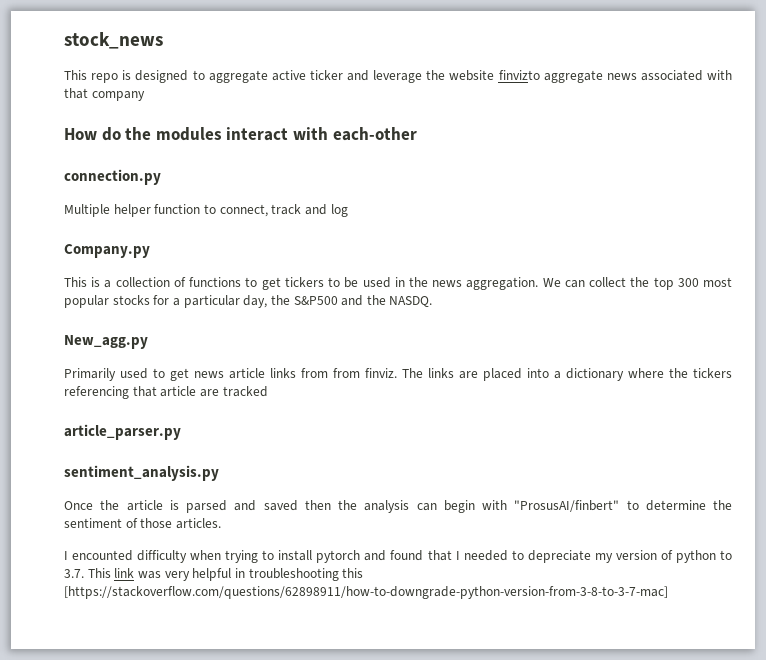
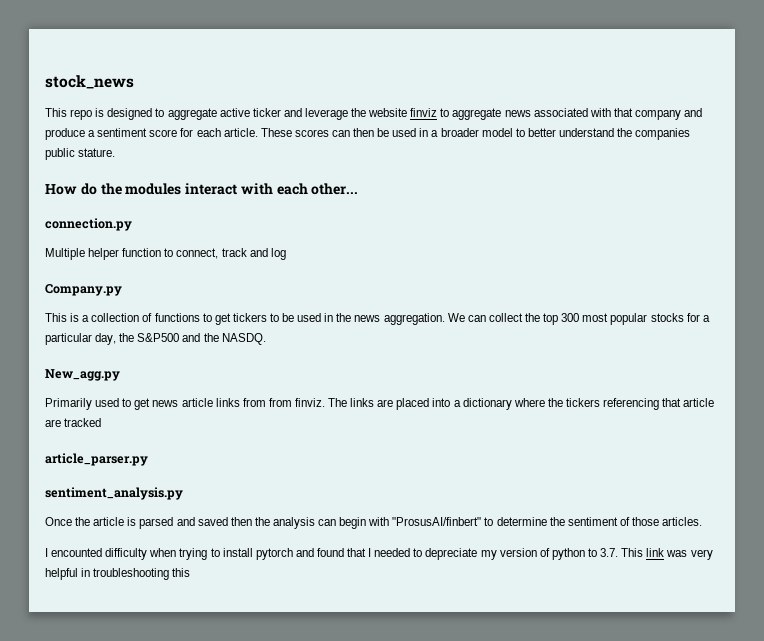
[498,70,540,80] finvizto -> [410,108,450,117] finviz to
(145, 96) none -> [684,108,703,117] [45,128,691,140] [45,148,116,160] and produce a sentiment score for each article. These scores can then be used in a broader model to better understand the companies public stature.
[332,127,417,141] each-other -> [276,183,359,195] each other...
[64,586,668,599] [https://stackoverflow.com/questions/62898911/how-to-downgrade-python-version-from-3-8-to-3-7-mac] -> (191, 572) none

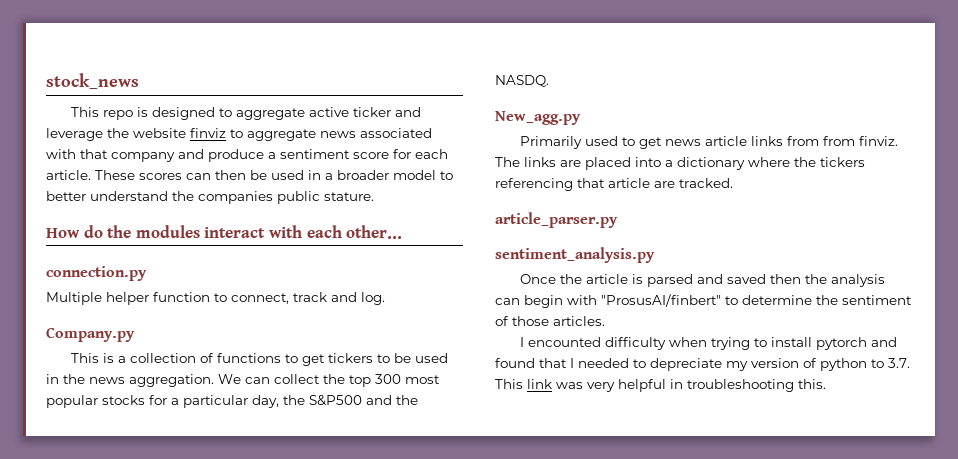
[270,248,286,260] log -> [361,292,385,305] log.
[64,418,102,427] tracked -> [679,178,733,188] tracked.
[172,568,191,577] this -> [798,379,826,389] this.

